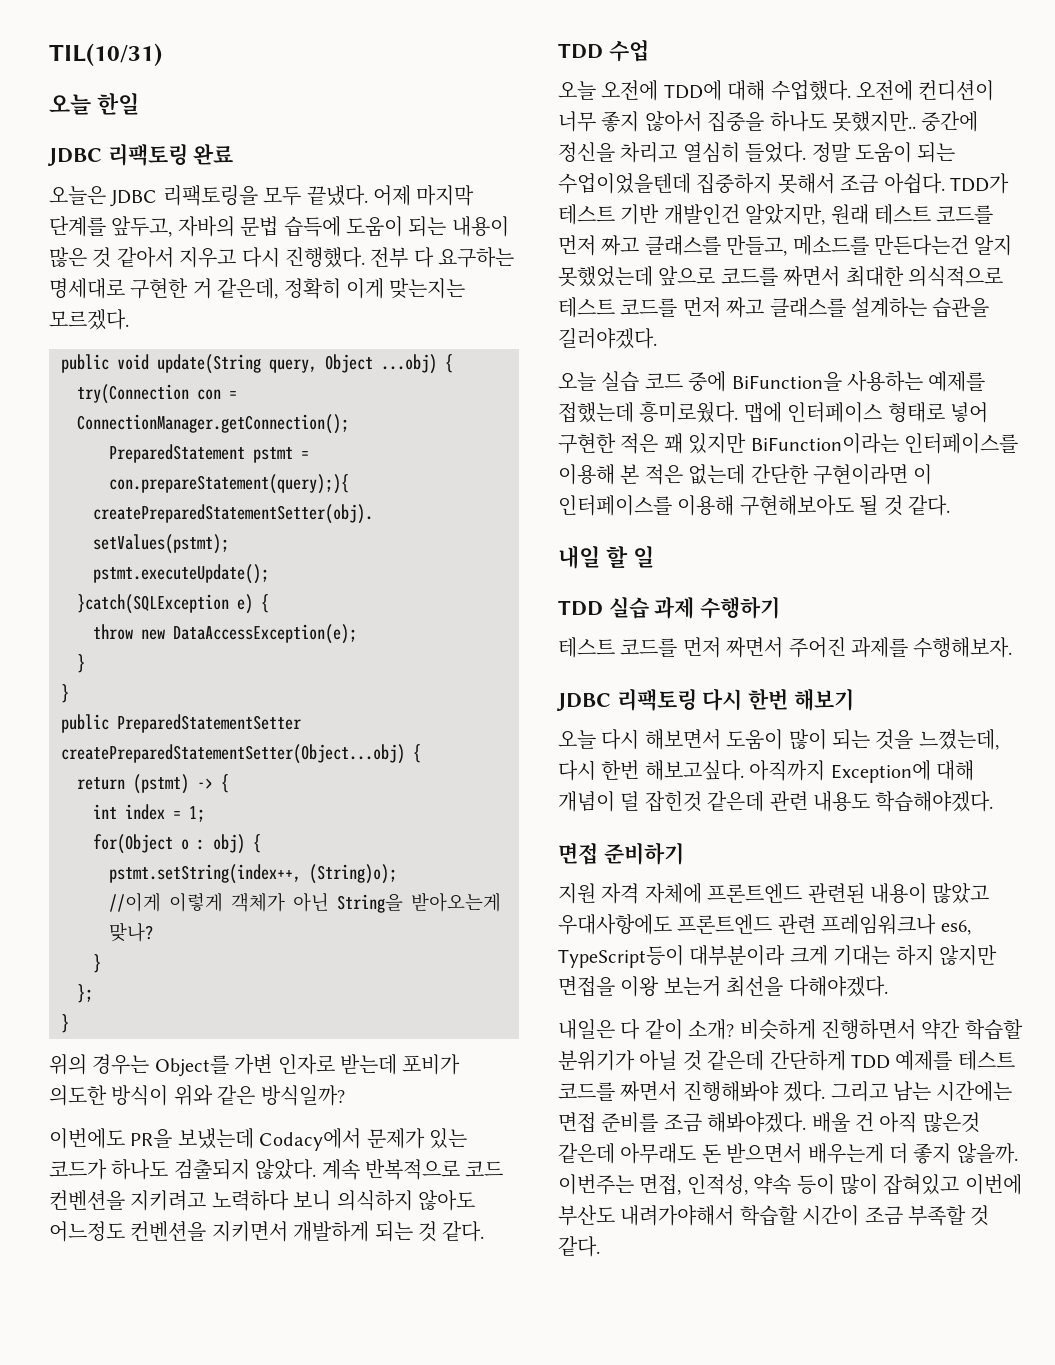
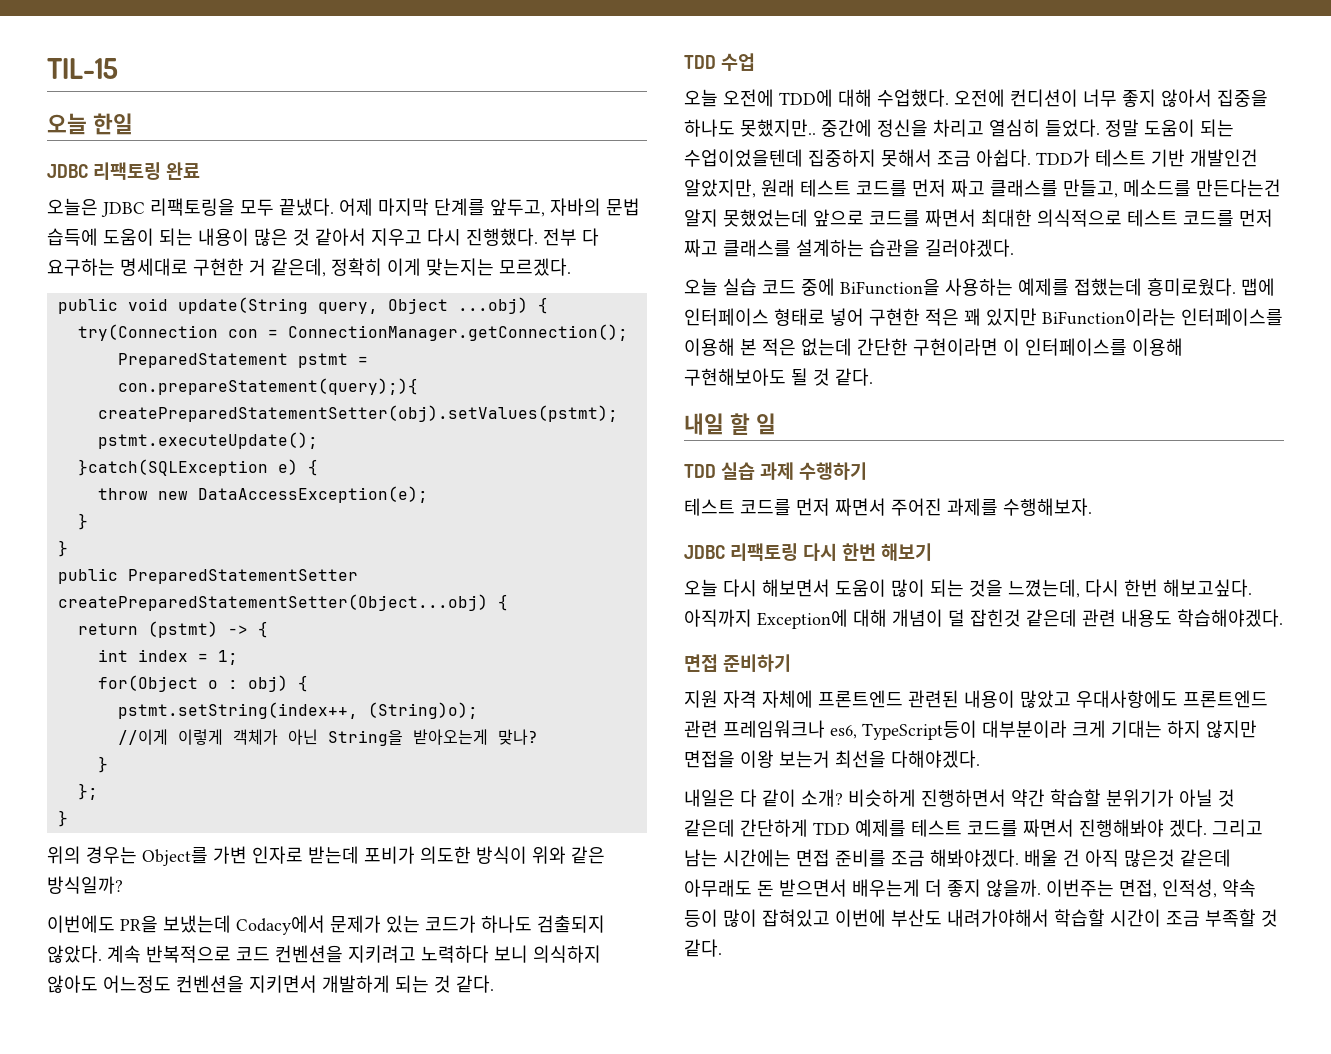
[49,43,162,66] TIL(10/31) -> [47,58,118,79] TIL-15

